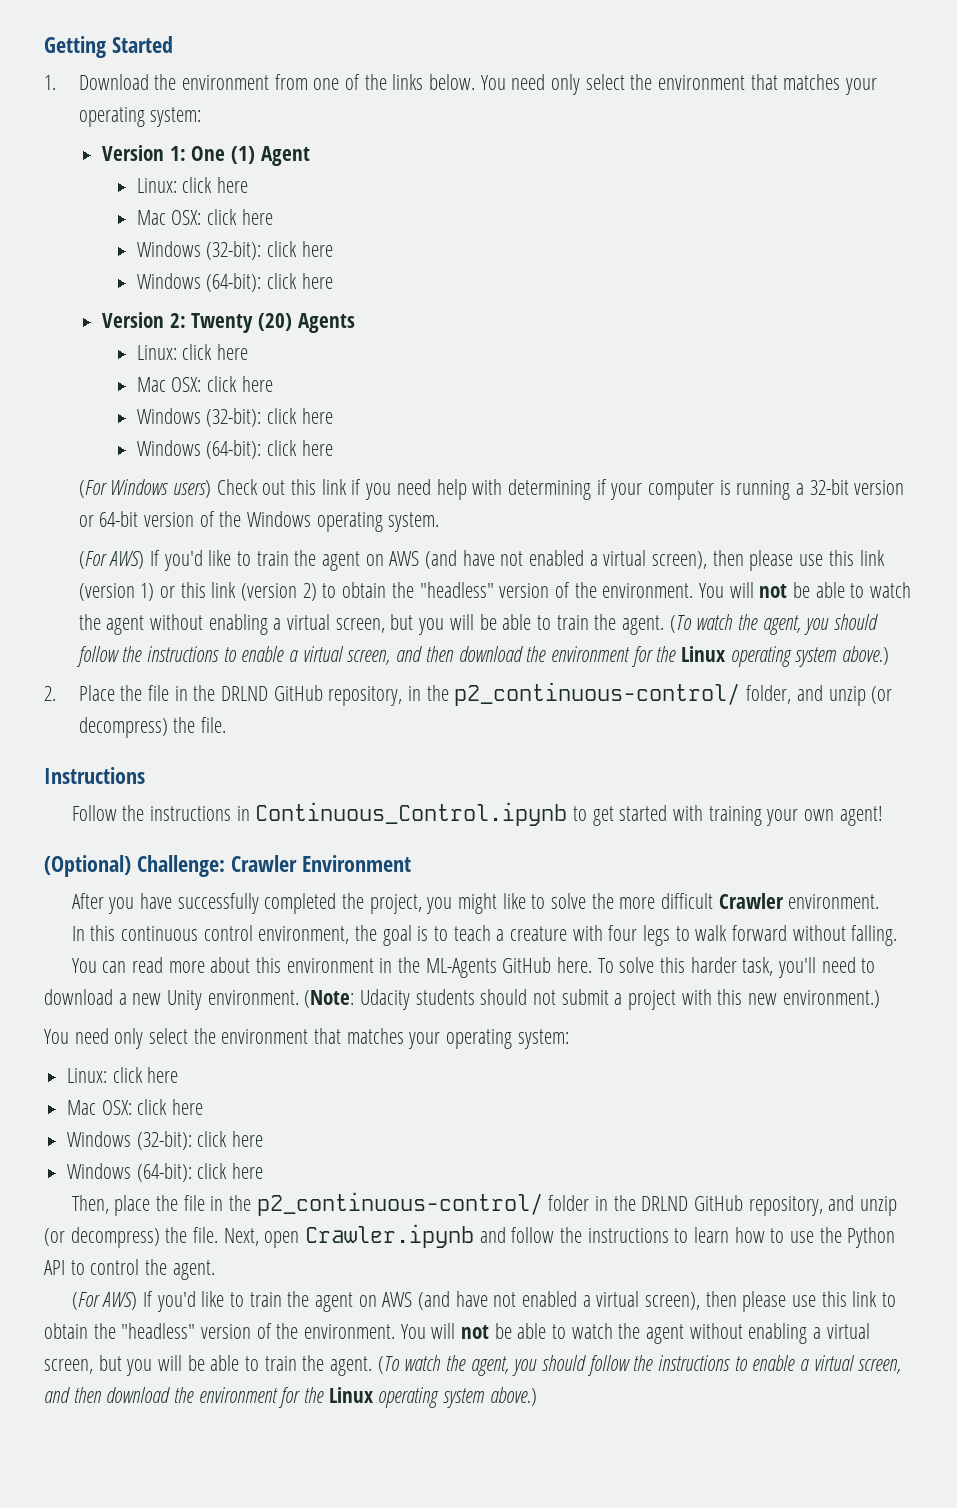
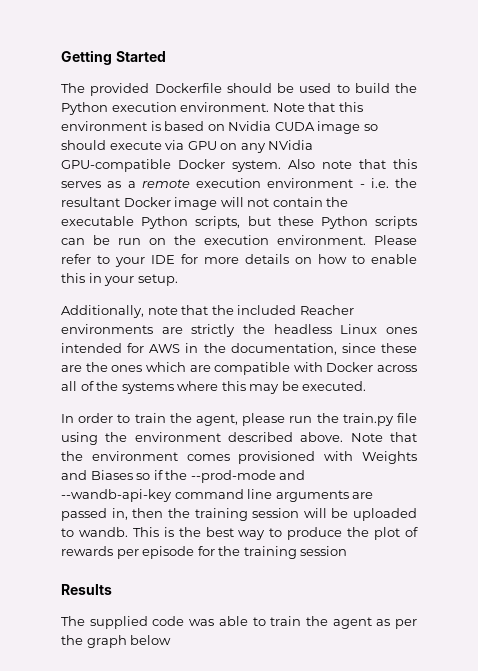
[44,74,878,95] [78,107,202,127] [101,145,310,166] [136,177,249,193] [136,209,273,225] [136,241,333,260] [136,273,333,292] [101,312,355,333] [136,344,249,360] [136,376,273,392] [136,408,333,427] [136,440,333,459] [78,479,905,500] [78,511,440,532] [78,550,885,571] [78,582,911,601] [78,614,878,635] [75,646,889,667] [44,682,893,706] [78,717,227,738] [44,767,145,784] [71,802,883,826] [44,855,411,877] [71,893,880,914] [71,925,898,946] [71,957,876,978] [44,989,880,1010] [44,1028,569,1049] [67,1067,179,1083] [67,1099,204,1115] [67,1131,264,1150] [67,1163,264,1182] [71,1192,898,1216] [44,1224,896,1248] [44,1259,215,1280] [71,1291,897,1312] [44,1323,870,1344] [44,1355,902,1376] [44,1387,537,1408] 1. Download the environment from one of the links below. You need only select the environment that matches your operating system: // Version 1: One (1) Agent // Linux: click here // Mac OSX: click here // Windows (32-bit): click here // Windows (64-bit): click here // Version 2: Twenty (20) Agents // Linux: click here // Mac OSX: click here // Windows (32-bit): click here // Windows (64-bit): click here // (For Windows users) Check out this link if you need help with determining if your computer is running a 32-bit version or 64-bit version of the Windows operating system. // (For AWS) If you'd like to train the agent on AWS (and have not enabled a virtual screen), then please use this link (version 1) or this link (version 2) to obtain the "headless" version of the environment. You will not be able to watch the agent without enabling a virtual screen, but you will be able to train the agent. (To watch the agent, you should follow the instructions to enable a virtual screen, and then download the environment for the Linux operating system above.) // 2. Place the file in the DRLND GitHub repository, in the p2_continuous-control/ folder, and unzip (or decompress) the file. // Instructions // Follow the instructions in Continuous_Control.ipynb to get started with training your own agent! // (Optional) Challenge: Crawler Environment // After you have successfully completed the project, you might like to solve the more difficult Crawler environment. // In this continuous control environment, the goal is to teach a creature with four legs to walk forward without falling. // You can read more about this environment in the ML-Agents GitHub here. To solve this harder task, you'll need to download a new Unity environment. (Note: Udacity students should not submit a project with this new environment.) // You need only select the environment that matches your operating system: // Linux: click here // Mac OSX: click here // Windows (32-bit): click here // Windows (64-bit): click here // Then, place the file in the p2_continuous-control/ folder in the DRLND GitHub repository, and unzip (or decompress) the file. Next, open Crawler.ipynb and follow the instructions to learn how to use the Python API to control the agent. // (For AWS) If you'd like to train the agent on AWS (and have not enabled a virtual screen), then please use this link to obtain the "headless" version of the environment. You will not be able to watch the agent without enabling a virtual screen, but you will be able to train the agent. (To watch the agent, you should follow the instructions to enable a virtual screen, and then download the environment for the Linux operating system above.) -> [61,83,417,96] [61,102,363,115] [61,121,378,134] [61,140,314,153] [61,159,417,172] [61,178,417,188] [61,197,349,210] [61,216,417,229] [61,235,417,245] [61,254,417,267] [61,273,178,286] [61,305,354,318] [61,324,417,337] [61,343,417,355] [61,362,417,375] [61,381,367,394] [61,413,417,426] [61,432,417,445] [61,451,417,464] [61,470,306,483] [61,489,374,502] [61,508,417,521] [61,527,419,540] [61,546,348,559] [61,584,112,595] [61,616,417,629] [61,635,172,648] The provided Dockerfile should be used to build the Python execution environment. Note that this environment is based on Nvidia CUDA image so should execute via GPU on any NVidia GPU-compatible Docker system. Also note that this serves as a remote execution environment - i.e. the resultant Docker image will not contain the executable Python scripts, but these Python scripts can be run on the execution environment. Please refer to your IDE for more details on how to enable this in your setup. // Additionally, note that the included Reacher environments are strictly the headless Linux ones intended for AWS in the documentation, since these are the ones which are compatible with Docker across all of the systems where this may be executed. // In order to train the agent, please run the train.py file using the environment described above. Note that the environment comes provisioned with Weights and Biases so if the --prod-mode and --wandb-api-key command line arguments are passed in, then the training session will be uploaded to wandb. This is the best way to produce the plot of rewards per episode for the training session // Results // The supplied code was able to train the agent as per the graph below

